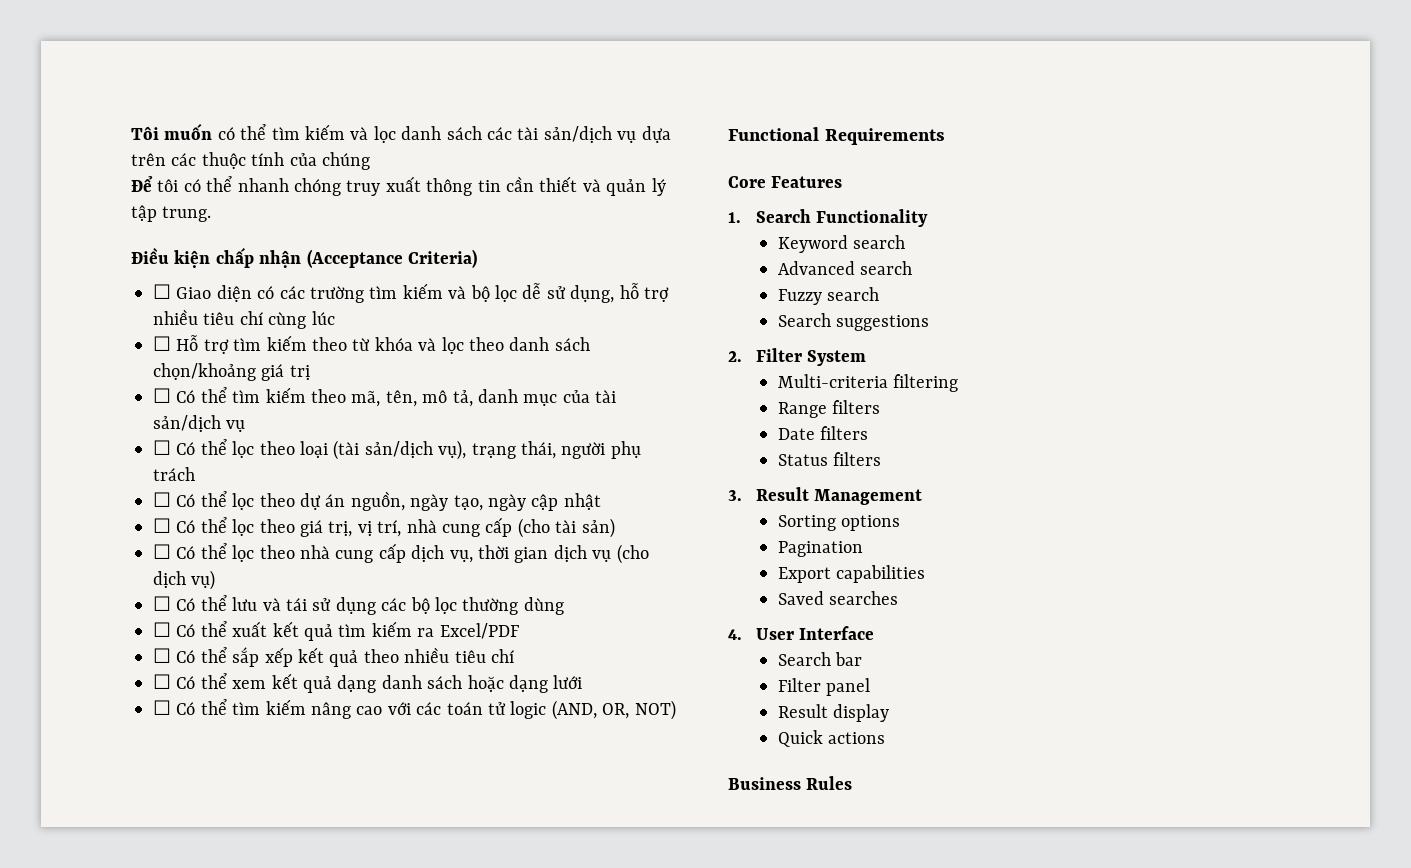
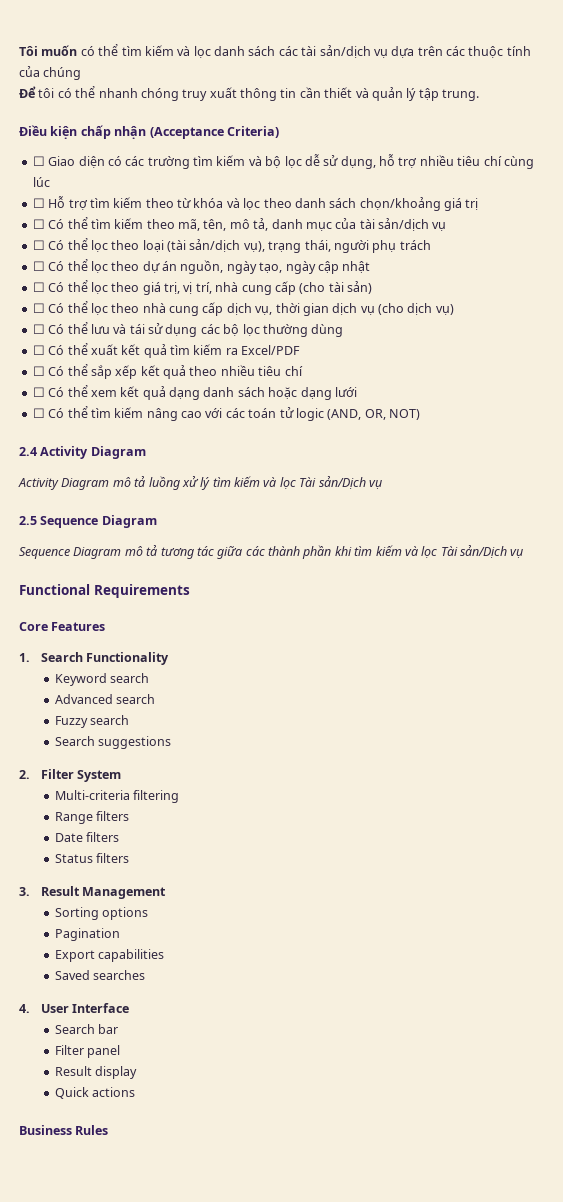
(676, 710) none -> [19,446,146,459] [18,476,382,490] [19,515,157,528] [19,545,524,559] // 2.4 Activity Diagram // Activity Diagram mô tả luồng xử lý tìm kiếm và lọc Tài sản/Dịch vụ // 2.5 Sequence Diagram // Sequence Diagram mô tả tương tác giữa các thành phần khi tìm kiếm và lọc Tài sản/Dịch vụ

